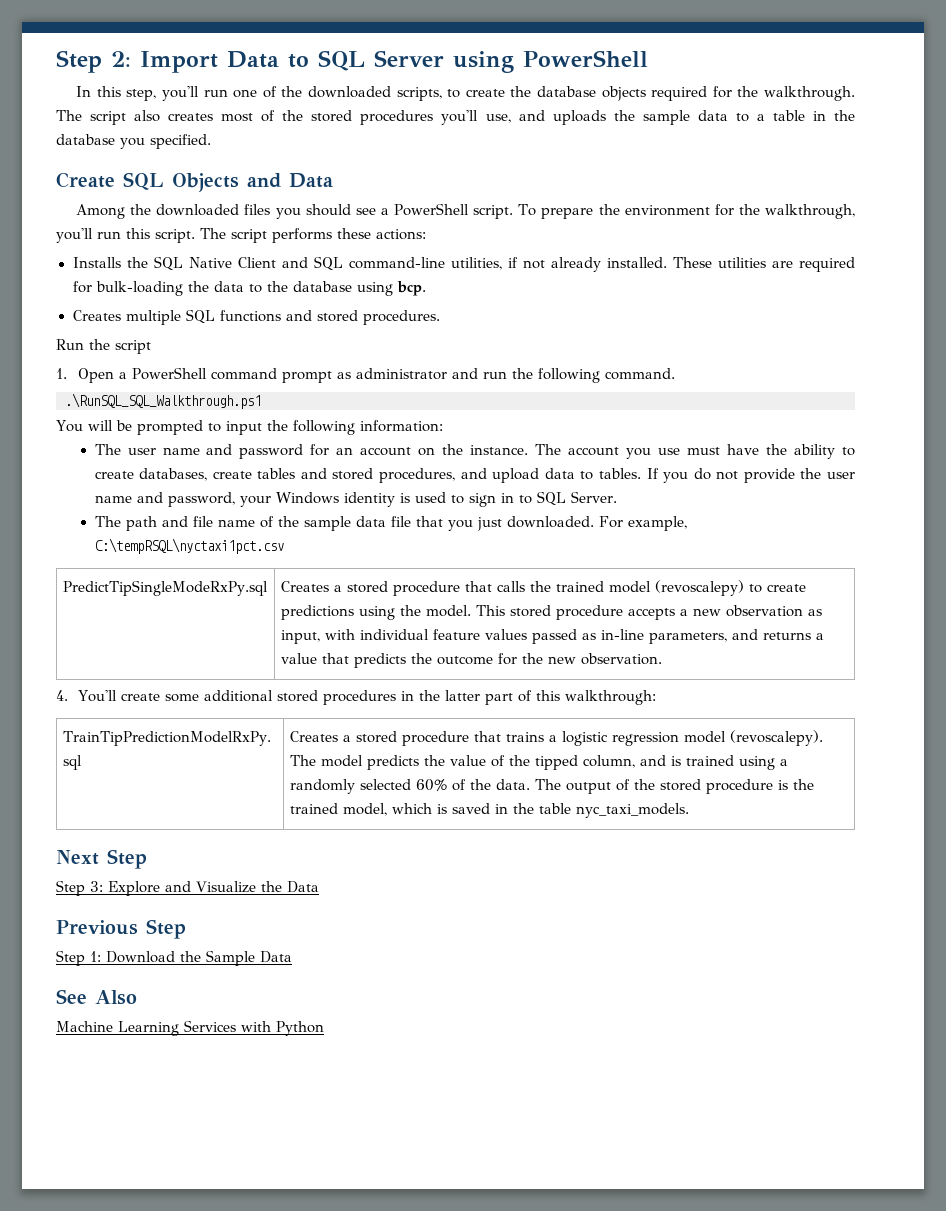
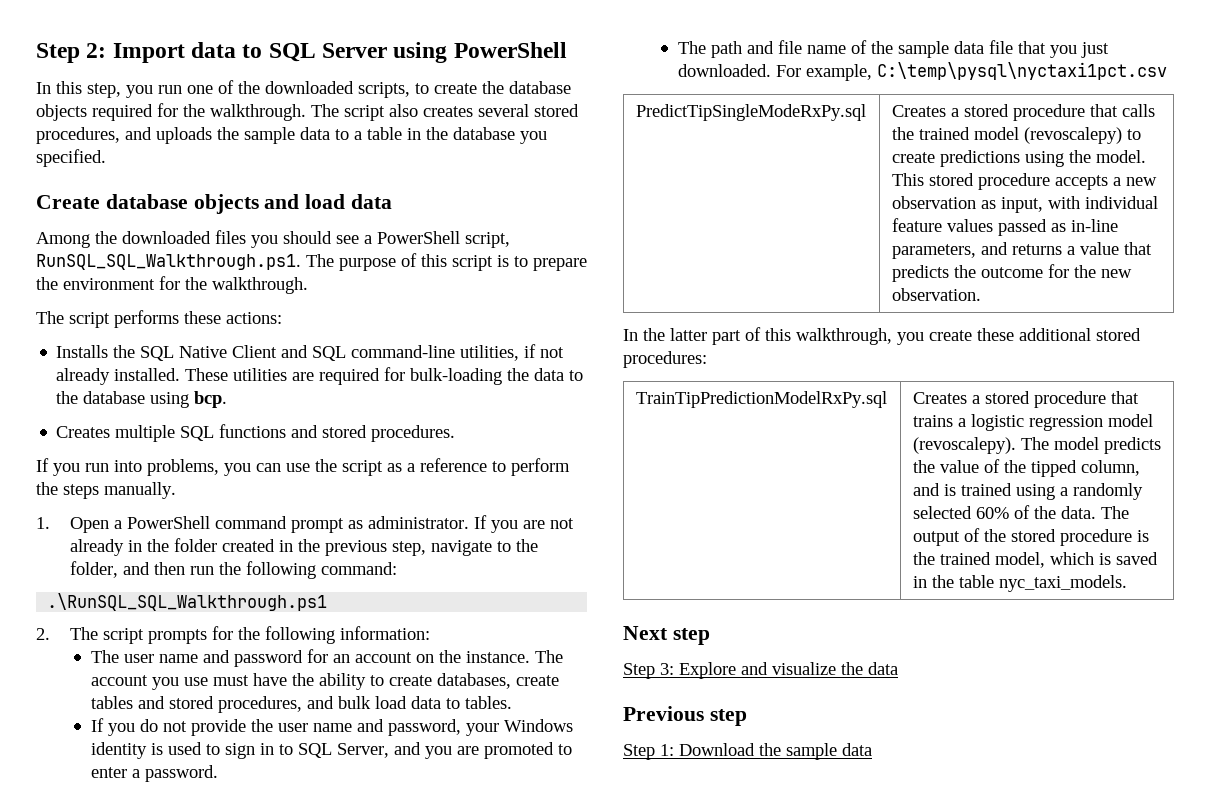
[227,51,279,68] Data -> [191,42,237,58] data
[161,86,199,101] you'll -> [126,85,153,98] you
[221,110,511,125] most of the stored procedures you'll use, -> [478,104,579,117] [36,127,120,144] several stored procedures,
[123,172,333,192] SQL Objects and Data -> [105,194,393,214] database objects and load data
[473,204,537,219] script. To -> [465,232,510,248] [36,253,528,271] script, RunSQL_SQL_Walkthrough.ps1. The purpose of this script is to
[765,204,856,219] [56,228,195,243] walkthrough, you'll run this script. -> [212,277,308,294] walkthrough. //
[56,339,151,354] Run the script -> [36,458,570,476] [36,482,176,499] If you run into problems, you can use the script as a reference to perform the steps manually.
[356,368,479,380] administrator and -> [368,515,575,533] [70,538,539,556] [70,561,186,578] administrator. If you are not already in the folder created in the previous step, navigate to the folder, and then
[605,368,676,380] command. -> [321,562,398,575] command:
[56,420,262,435] You will be prompted to input -> [36,626,234,644] 2. The script prompts for
[492,468,540,483] upload -> [337,696,407,709] bulk load
(641, 473) none -> (512, 702) //
[570,491,617,503] Server. -> [336,742,572,759] [90,765,218,782] Server, and you are promoted to enter a password.
[94,538,284,554] C:\tempRSQL\nyctaxi1pct.csv -> [876,62,1167,80] C:\temp\pysql\nyctaxi1pct.csv
[56,690,415,705] 4. You'll create some additional stored procedures in -> [623,329,638,341] In
[565,690,657,705] walkthrough: -> [796,328,1141,345] [623,351,707,368] walkthrough, you create these additional stored procedures:
[107,849,147,869] Step -> [672,628,710,645] step
[196,881,319,893] Visualize the Data -> [772,662,898,675] visualize the data
[146,919,186,939] Step -> [709,709,747,726] step
[206,950,292,966] [56,989,137,1005] [56,1020,324,1036] Sample Data // See Also // Machine Learning Services with Python -> [786,743,872,760] sample data

